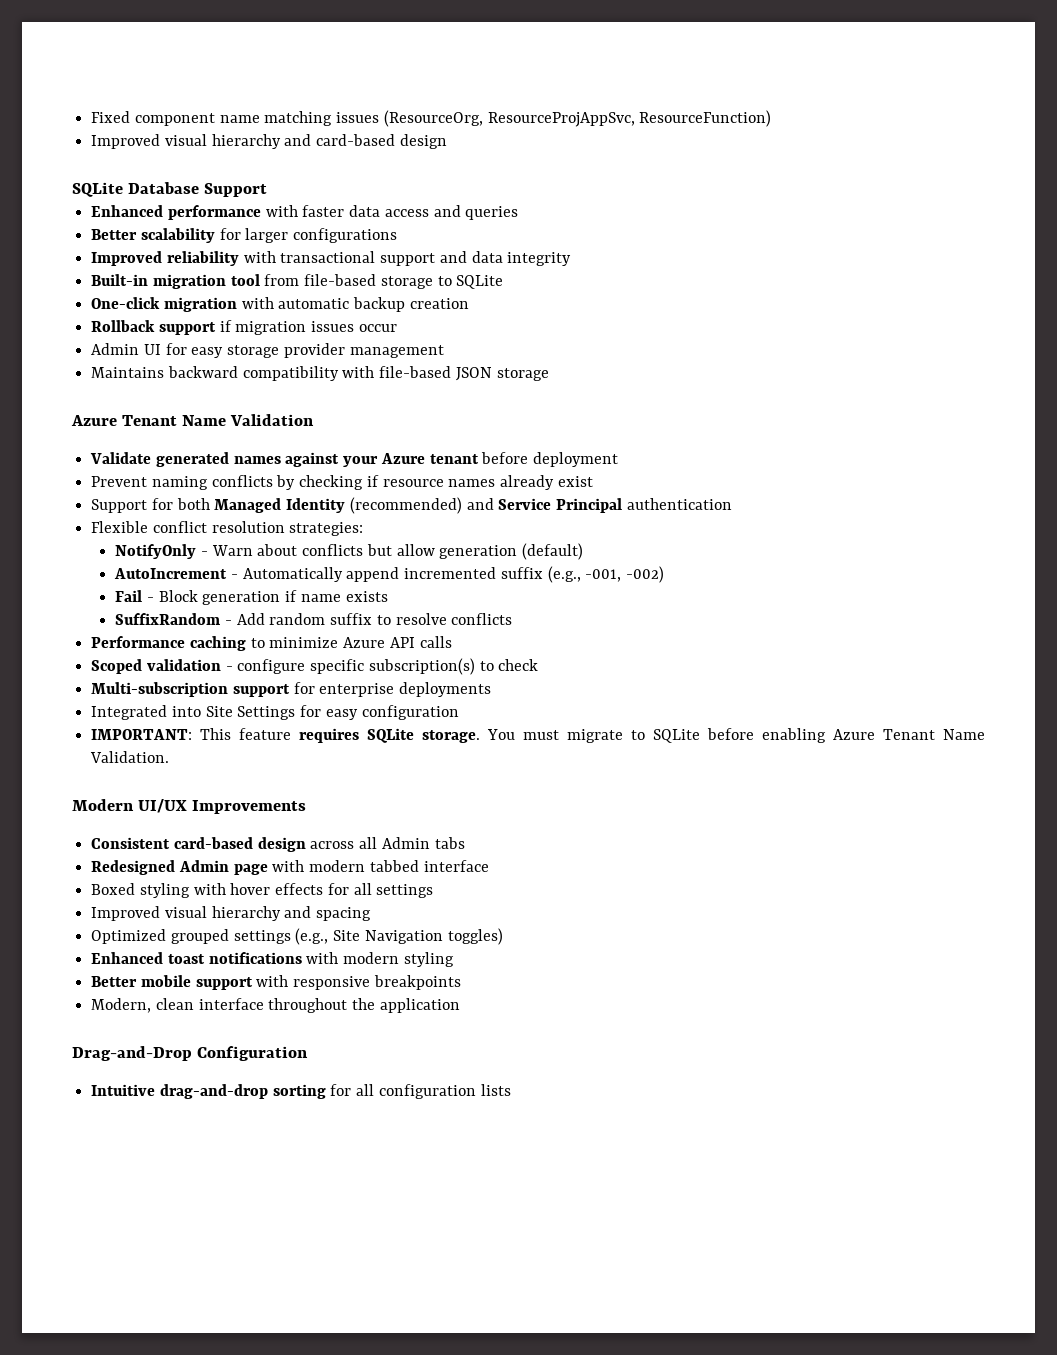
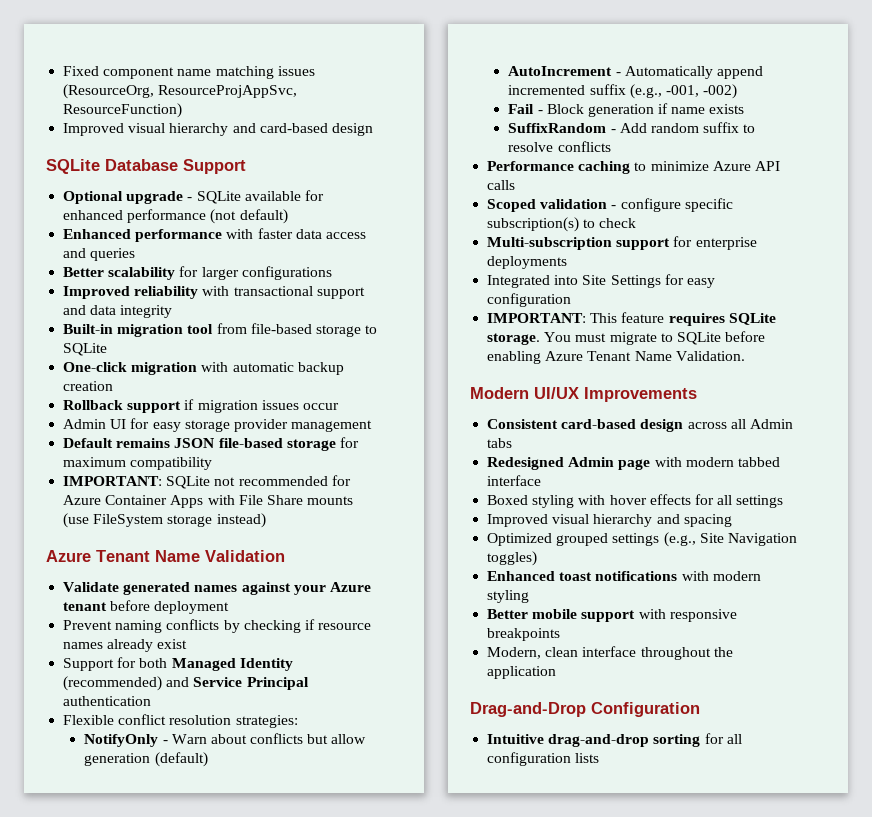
(267, 190) none -> [63,190,324,204] [63,209,288,224] // Optional upgrade - SQLite available for enhanced performance (not default)
[91,366,549,381] Maintains backward compatibility with file-based JSON storage -> [63,437,359,451] [63,457,213,470] [63,475,351,489] [63,495,354,508] [63,513,266,528] Default remains JSON file-based storage for maximum compatibility // IMPORTANT: SQLite not recommended for Azure Container Apps with File Share mounts (use FileSystem storage instead)

